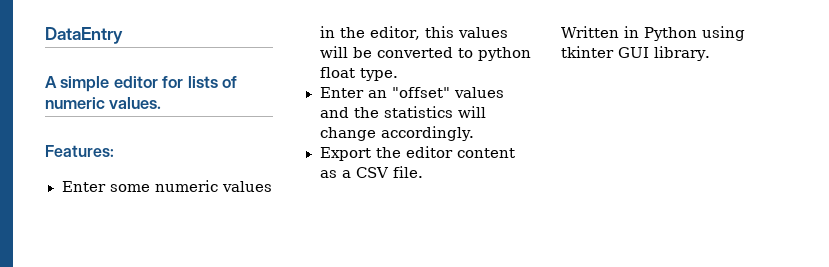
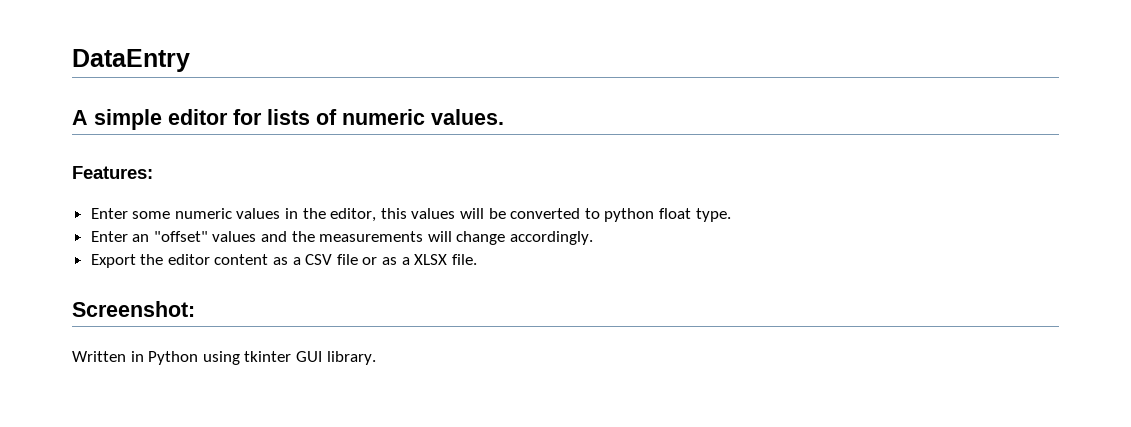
[383,106,453,118] statistics -> [319,231,424,242] measurements
(389, 172) none -> [336,254,448,265] file or as a XLSX
(423, 172) none -> [72,301,195,317] // Screenshot:

